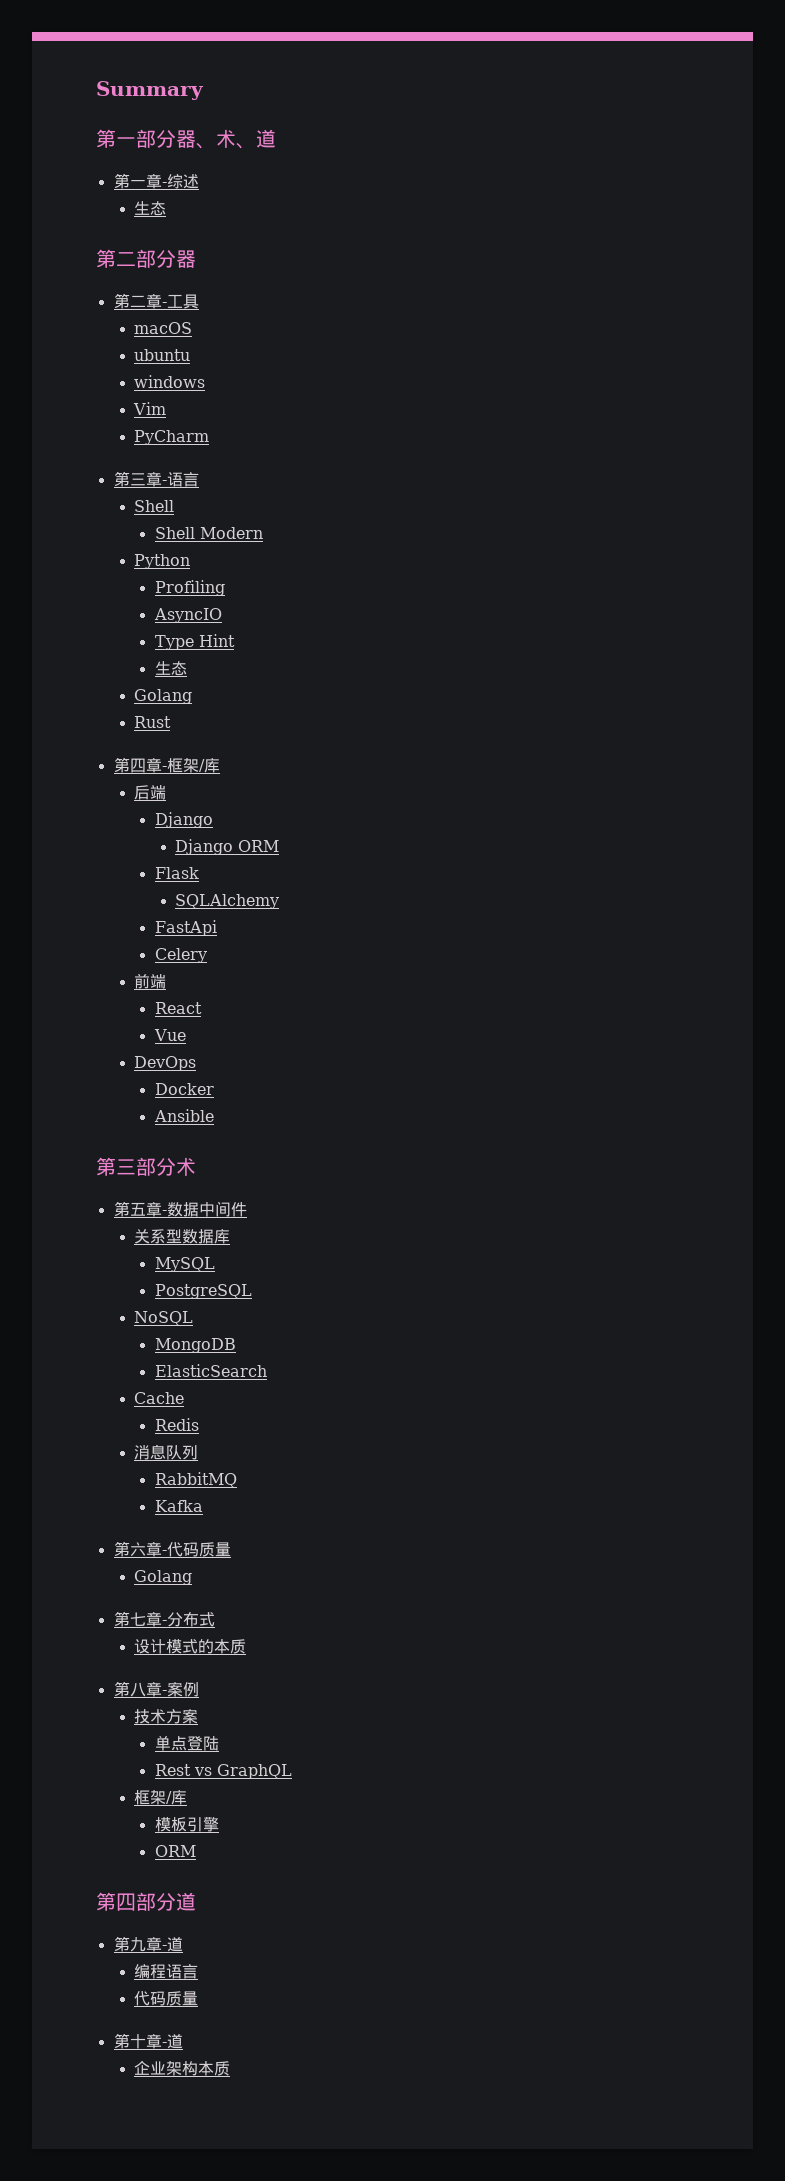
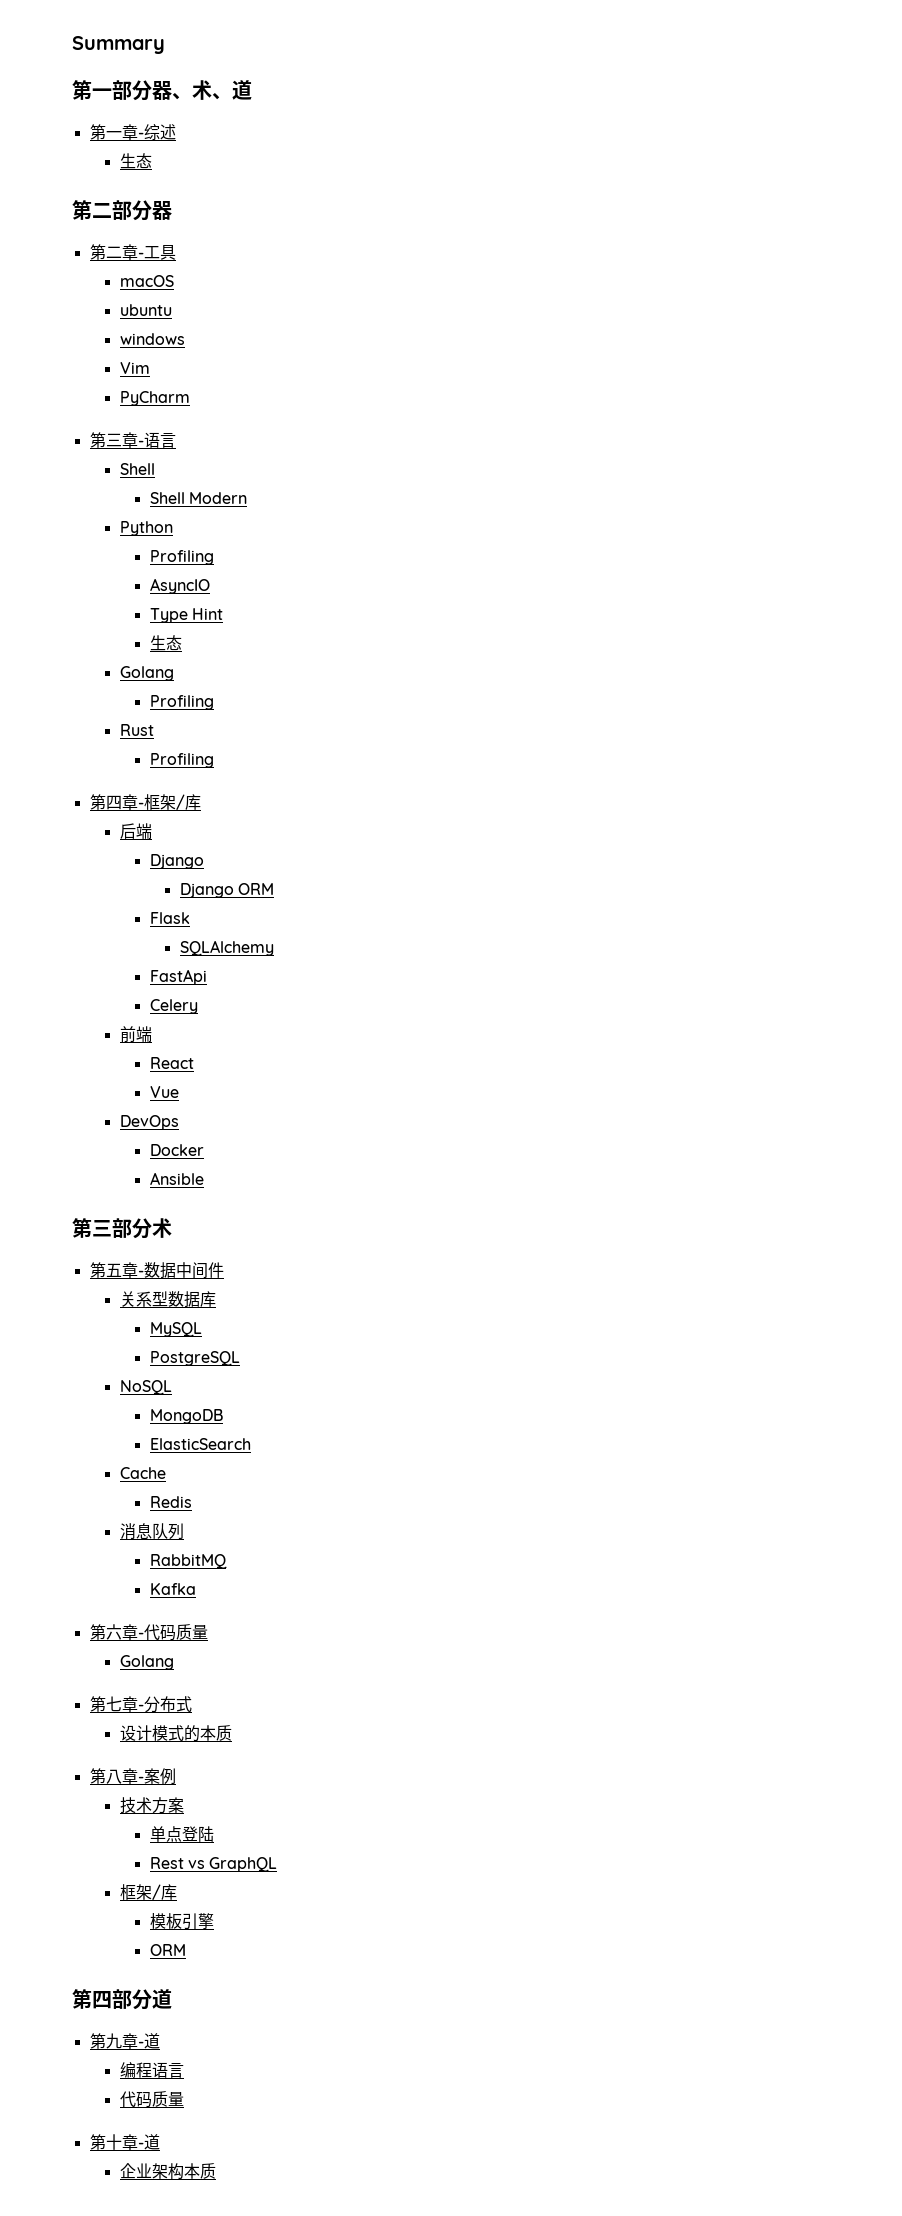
(193, 696) none -> [149,695,214,710] // Profiling
(172, 722) none -> [149,753,214,768] // Profiling

